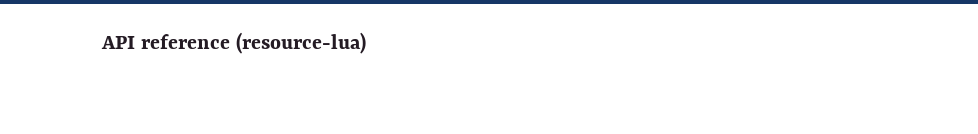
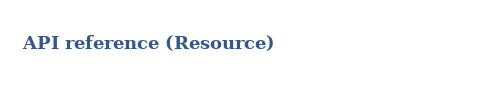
[236,32,367,54] (resource-lua) -> [165,35,275,51] (Resource)

